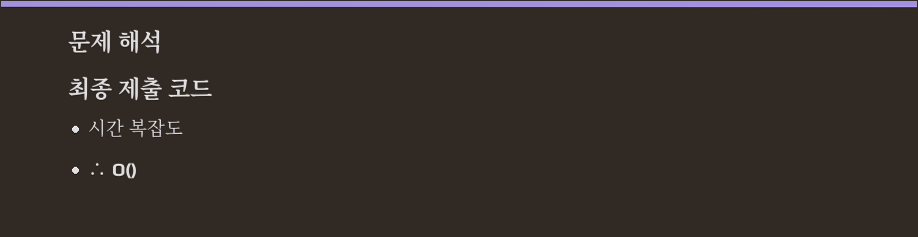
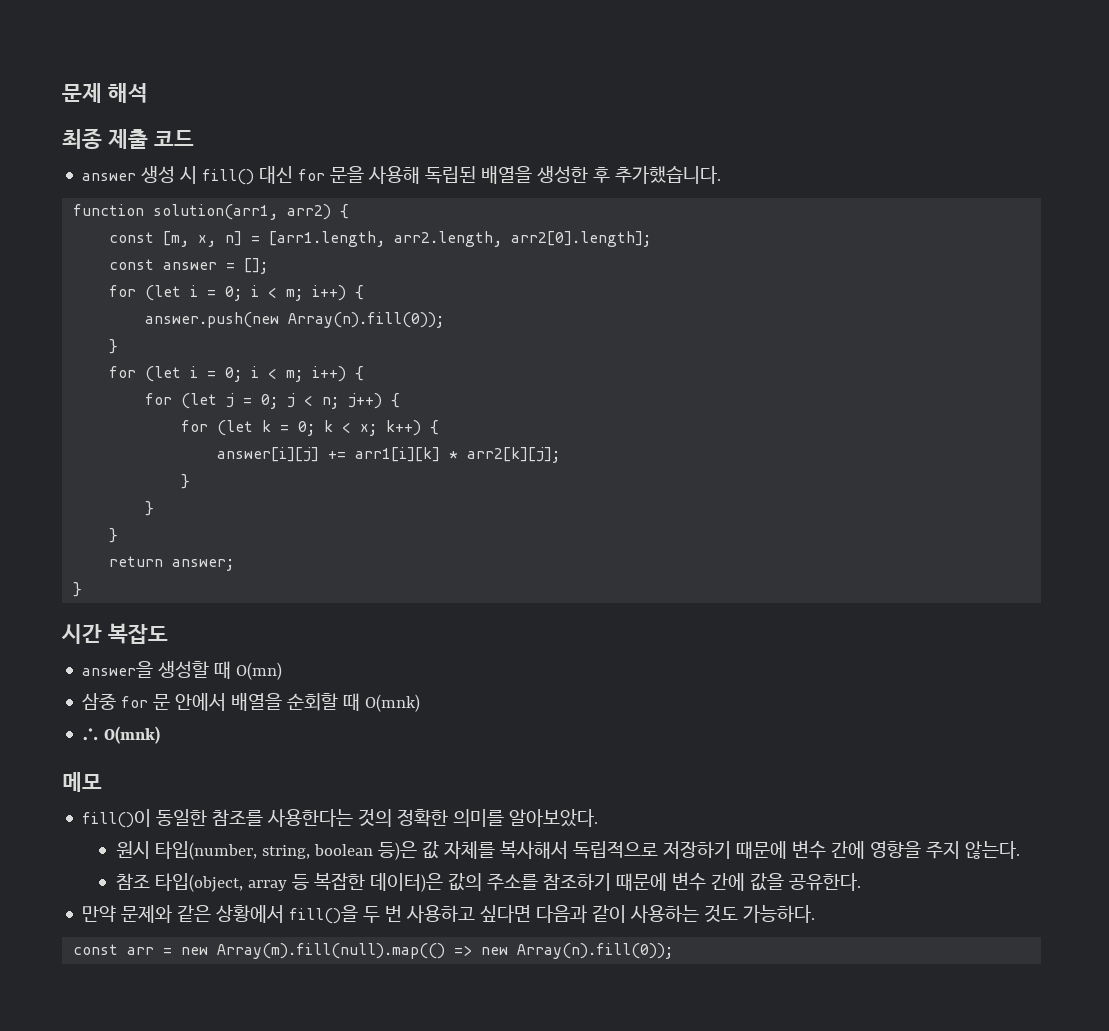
[87,118,184,138] [87,162,138,179] 시간 복잡도 // ∴ O() -> [82,166,722,185] [73,204,350,220] [109,231,652,247] [109,258,269,274] [109,285,365,301] [145,312,445,328] [109,339,119,354] [109,366,365,382] [145,393,401,409] [181,420,440,436] [217,447,561,463] [181,474,191,489] [145,501,155,516] [109,528,119,543] [109,556,235,571] [73,582,83,597] [61,623,168,644] [82,661,283,680] [82,693,421,712] [82,726,161,744] [62,772,102,792] [82,809,599,828] [115,840,1020,860] [115,872,861,892] [82,905,816,924] [73,943,674,959] answer 생성 시 fill() 대신 for 문을 사용해 독립된 배열을 생성한 후 추가했습니다. // function solution(arr1, arr2) { // const [m, x, n] = [arr1.length, arr2.length, arr2[0].length]; // const answer = []; // for (let i = 0; i < m; i++) { // answer.push(new Array(n).fill(0)); // } // for (let i = 0; i < m; i++) { // for (let j = 0; j < n; j++) { // for (let k = 0; k < x; k++) { // answer[i][j] += arr1[i][k] * arr2[k][j]; // } // } // } // return answer; // } // 시간 복잡도 // answer을 생성할 때 O(mn) // 삼중 for 문 안에서 배열을 순회할 때 O(mnk) // ∴ O(mnk) // 메모 // fill()이 동일한 참조를 사용한다는 것의 정확한 의미를 알아보았다. // 원시 타입(number, string, boolean 등)은 값 자체를 복사해서 독립적으로 저장하기 때문에 변수 간에 영향을 주지 않는다. // 참조 타입(object, array 등 복잡한 데이터)은 값의 주소를 참조하기 때문에 변수 간에 값을 공유한다. // 만약 문제와 같은 상황에서 fill()을 두 번 사용하고 싶다면 다음과 같이 사용하는 것도 가능하다. // const arr = new Array(m).fill(null).map(() => new Array(n).fill(0));

